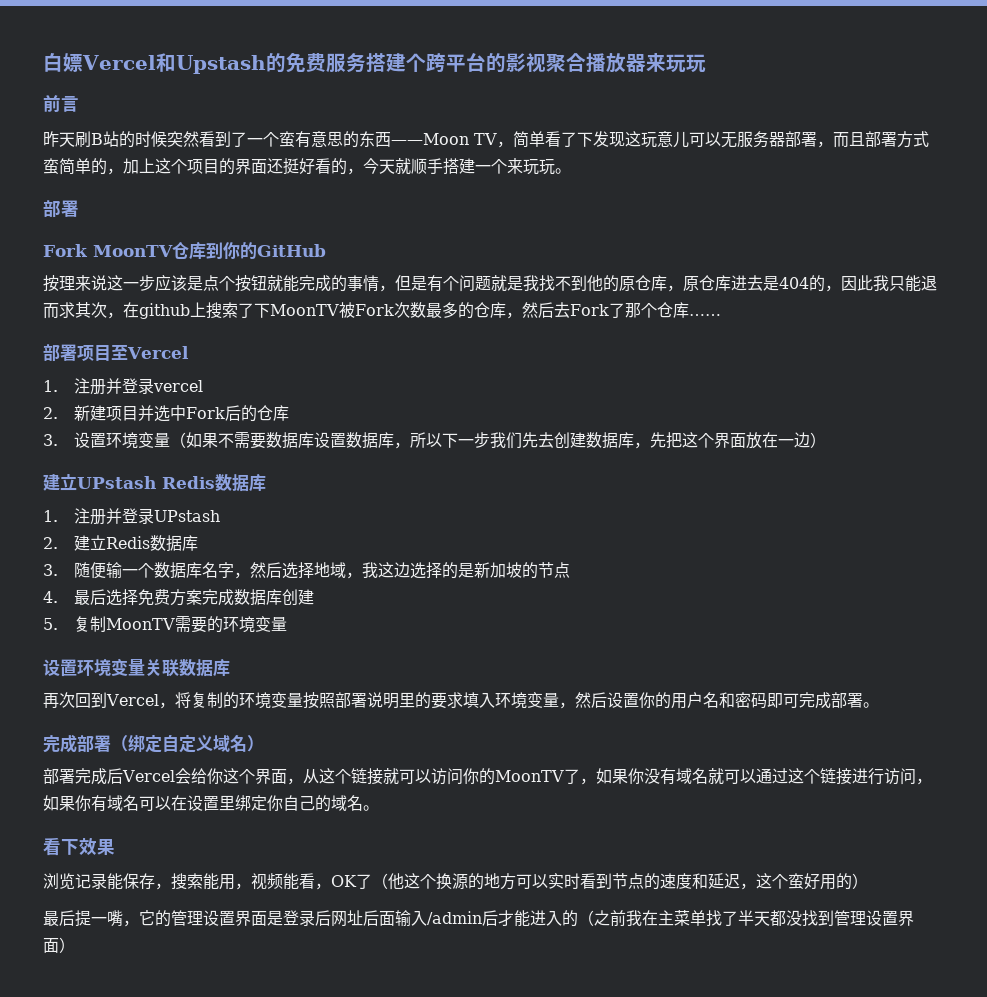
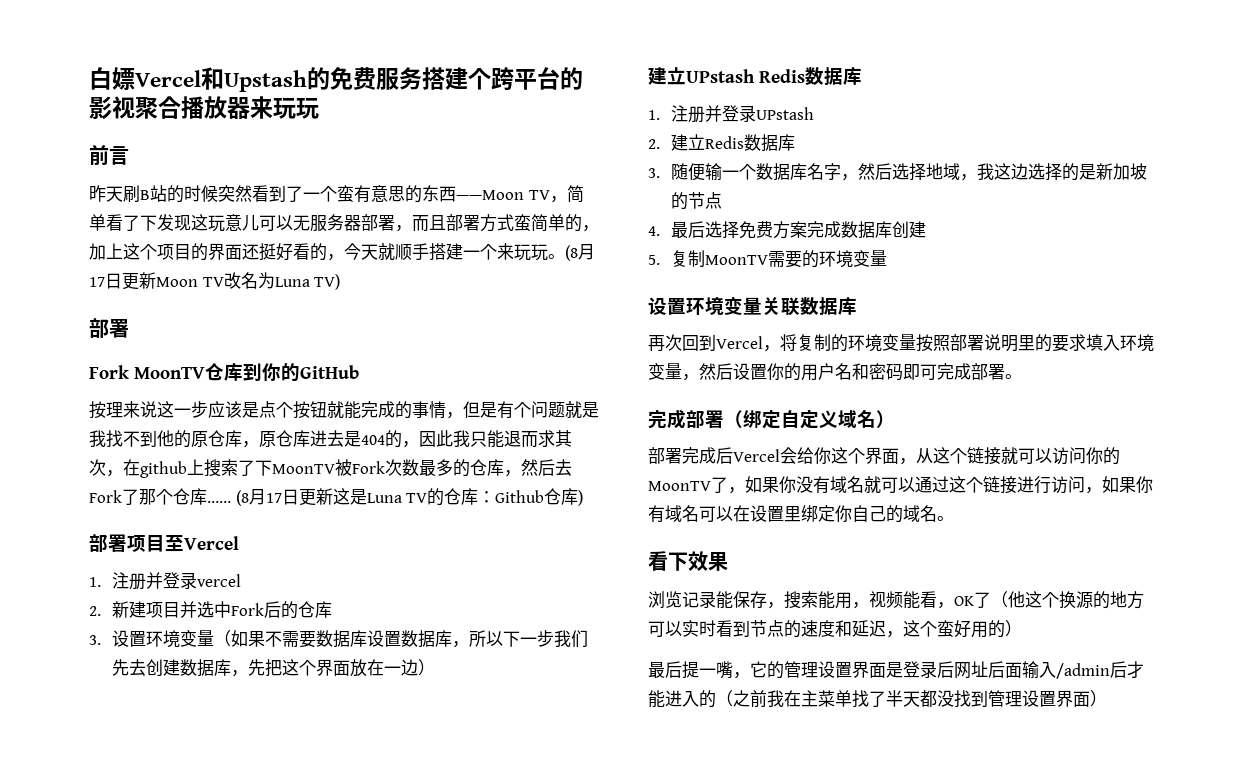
(571, 171) none -> [565,244,595,261] [89,272,341,290] (8月17日更新Moon TV改名为Luna TV)
(721, 315) none -> [235,488,584,506] (8月17日更新这是Luna TV的仓库：Github仓库)

